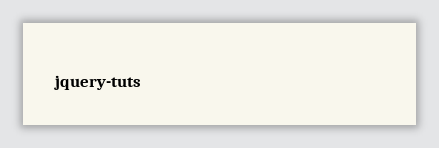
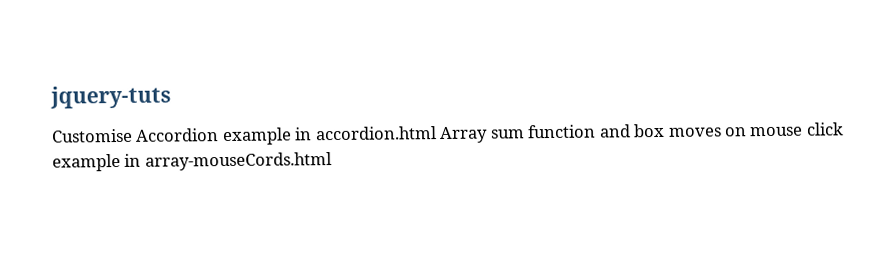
(141, 82) none -> [51,122,844,146] [52,152,332,172] // Customise Accordion example in accordion.html Array sum function and box moves on mouse click example in array-mouseCords.html

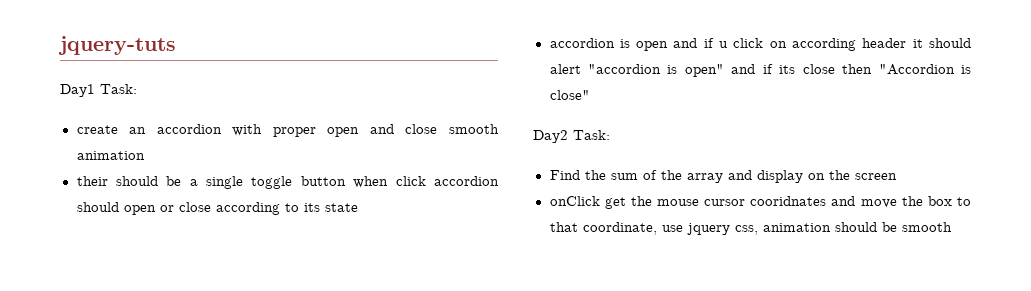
[51,122,844,146] [52,152,332,172] Customise Accordion example in accordion.html Array sum function and box moves on mouse click example in array-mouseCords.html -> [60,84,137,97] [76,124,499,137] [76,151,145,160] [76,176,500,189] [76,202,358,215] [549,38,971,51] [549,64,971,77] [549,90,590,100] [533,130,610,143] [549,170,897,183] [549,196,971,209] [549,222,952,235] Day1 Task: // create an accordion with proper open and close smooth animation // their should be a single toggle button when click accordion should open or close according to its state // accordion is open and if u click on according header it should alert "accordion is open" and if its close then "Accordion is close" // Day2 Task: // Find the sum of the array and display on the screen // onClick get the mouse cursor cooridnates and move the box to that coordinate, use jquery css, animation should be smooth

